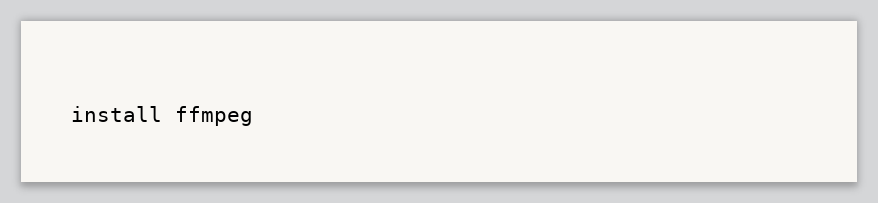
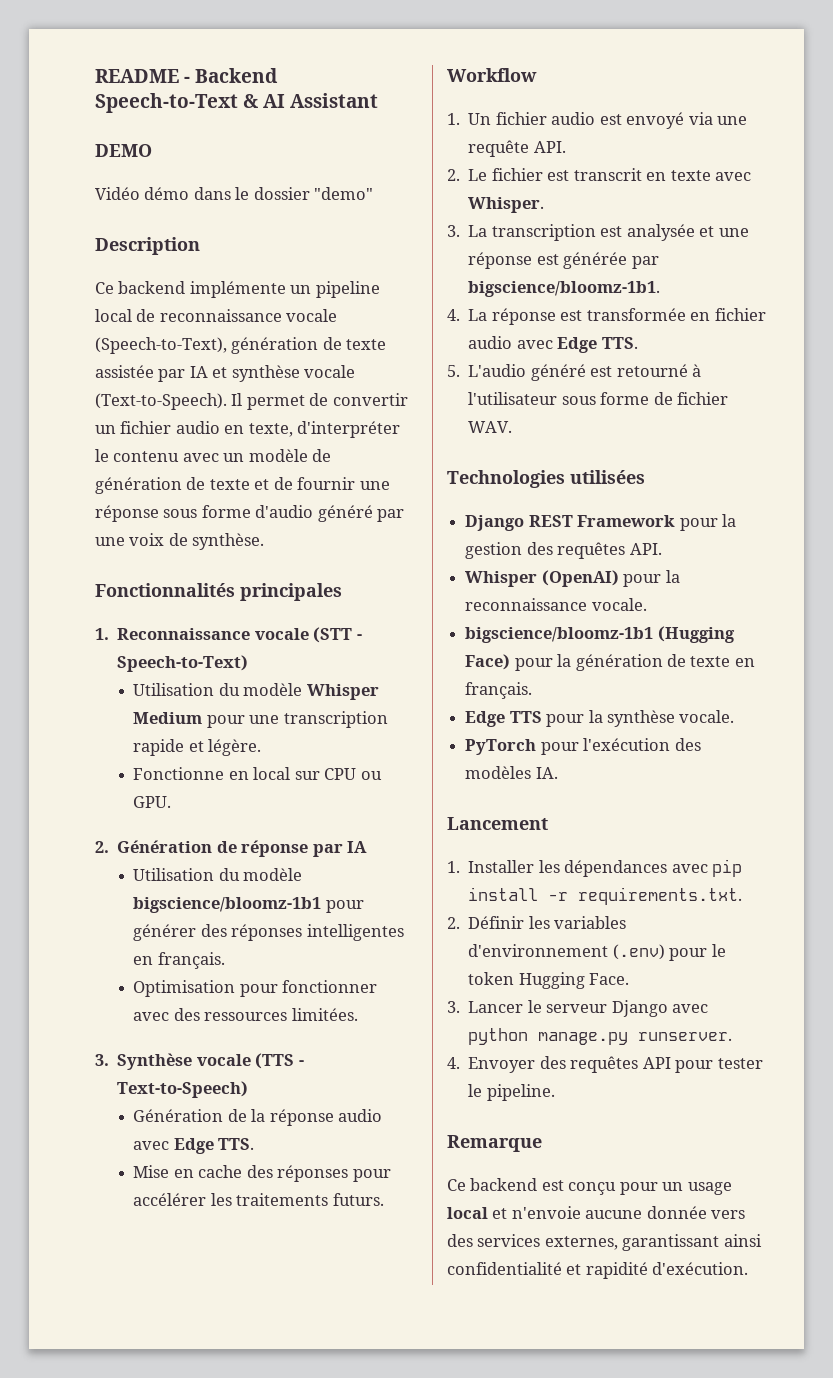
[71,106,253,126] install ffmpeg -> [95,68,279,83] [95,93,379,113] [95,144,152,157] [95,187,374,200] [95,237,200,255] [95,281,380,298] [95,309,338,322] [95,337,387,354] [95,365,356,382] [95,393,408,410] [95,421,401,438] [95,449,332,462] [95,477,390,494] [95,505,405,522] [95,533,265,550] [95,583,342,601] [95,627,362,643] [117,655,249,672] [133,683,379,700] [133,711,388,728] [133,739,262,756] [133,767,382,780] [133,796,172,808] [95,840,368,857] [133,868,303,881] [133,897,364,913] [133,924,404,941] [133,952,225,969] [133,980,378,997] [133,1008,358,1021] [95,1053,304,1070] [117,1081,249,1098] [133,1109,383,1126] [133,1138,255,1154] [133,1165,391,1182] [133,1193,384,1206] [447,68,537,82] [447,112,747,129] [468,140,566,157] [447,168,751,181] [468,197,545,213] [447,224,749,241] [468,252,659,269] [468,281,661,297] [447,308,766,325] [468,336,638,353] [447,364,702,381] [468,392,729,405] [468,421,513,433] [447,470,645,488] [465,514,736,531] [465,542,662,559] [465,570,680,587] [465,598,647,611] [465,626,735,643] [465,654,755,671] [465,682,533,699] [465,710,735,727] [465,738,701,755] [465,766,558,779] [447,817,548,830] [447,859,743,877] [468,887,743,905] [447,916,627,929] [468,944,726,961] [468,972,630,989] [447,1000,709,1017] [468,1028,733,1045] [447,1056,763,1073] [468,1084,555,1101] [447,1135,542,1152] [447,1178,732,1195] [447,1206,746,1219] [447,1234,762,1251] [447,1262,749,1279] README - Backend Speech-to-Text & AI Assistant // DEMO // Vidéo démo dans le dossier "demo" // Description // Ce backend implémente un pipeline local de reconnaissance vocale (Speech-to-Text), génération de texte assistée par IA et synthèse vocale (Text-to-Speech). Il permet de convertir un fichier audio en texte, d'interpréter le contenu avec un modèle de génération de texte et de fournir une réponse sous forme d'audio généré par une voix de synthèse. // Fonctionnalités principales // 1. Reconnaissance vocale (STT - Speech-to-Text) // Utilisation du modèle Whisper Medium pour une transcription rapide et légère. // Fonctionne en local sur CPU ou GPU. // 2. Génération de réponse par IA // Utilisation du modèle bigscience/bloomz-1b1 pour générer des réponses intelligentes en français. // Optimisation pour fonctionner avec des ressources limitées. // 3. Synthèse vocale (TTS - Text-to-Speech) // Génération de la réponse audio avec Edge TTS. // Mise en cache des réponses pour accélérer les traitements futurs. // Workflow // 1. Un fichier audio est envoyé via une requête API. // 2. Le fichier est transcrit en texte avec Whisper. // 3. La transcription est analysée et une réponse est générée par bigscience/bloomz-1b1. // 4. La réponse est transformée en fichier audio avec Edge TTS. // 5. L'audio généré est retourné à l'utilisateur sous forme de fichier WAV. // Technologies utilisées // Django REST Framework pour la gestion des requêtes API. // Whisper (OpenAI) pour la reconnaissance vocale. // bigscience/bloomz-1b1 (Hugging Face) pour la génération de texte en français. // Edge TTS pour la synthèse vocale. // PyTorch pour l'exécution des modèles IA. // Lancement // 1. Installer les dépendances avec pip install -r requirements.txt. // 2. Définir les variables d'environnement (.env) pour le token Hugging Face. // 3. Lancer le serveur Django avec python manage.py runserver. // 4. Envoyer des requêtes API pour tester le pipeline. // Remarque // Ce backend est conçu pour un usage local et n'envoie aucune donnée vers des services externes, garantissant ainsi confidentialité et rapidité d'exécution.

